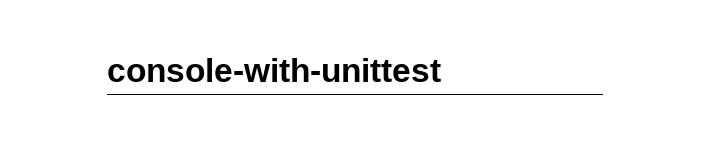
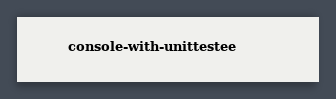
[107,58,441,82] console-with-unittest -> [68,41,236,51] console-with-unittestee

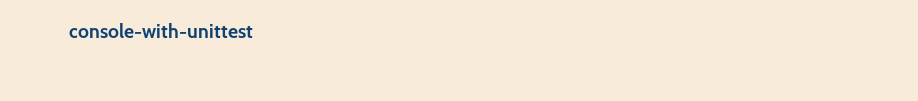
[68,41,236,51] console-with-unittestee -> [69,23,253,38] console-with-unittest

